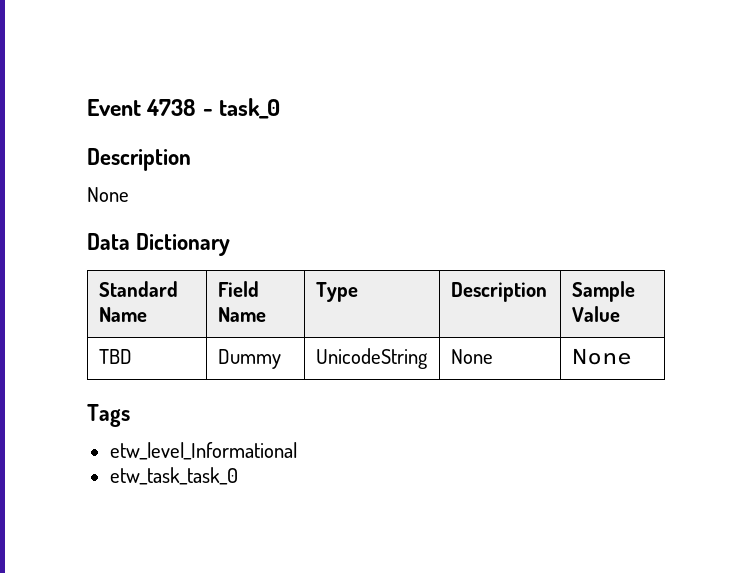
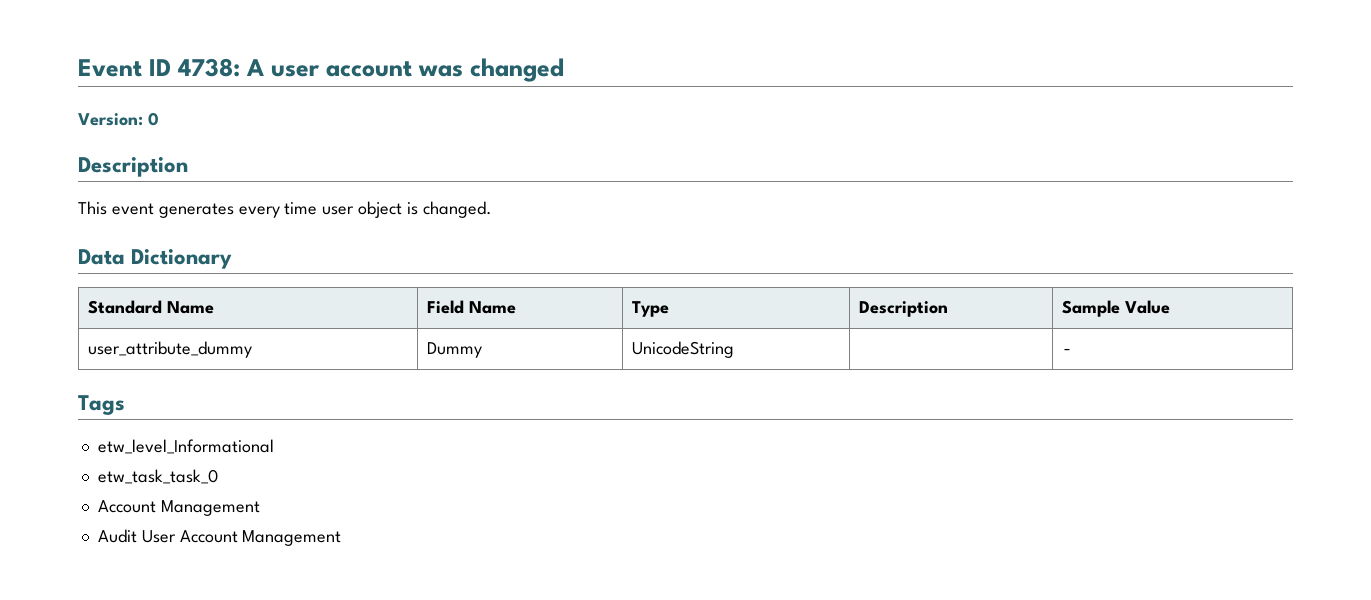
[146,98,281,119] [87,148,191,171] [87,187,129,202] 4738 - task_0 // Description // None -> [149,58,564,82] [78,112,159,126] [78,157,188,177] [78,201,492,218] ID 4738: A user account was changed // Version: 0 // Description // This event generates every time user object is changed.
[98,349,132,364] TBD -> [88,341,253,358] user_attribute_dummy
[450,349,493,364] [571,348,632,365] None | None -> [1062,348,1073,354] | -
(238, 476) none -> [97,500,260,516] [97,529,342,546] // Account Management // Audit User Account Management

